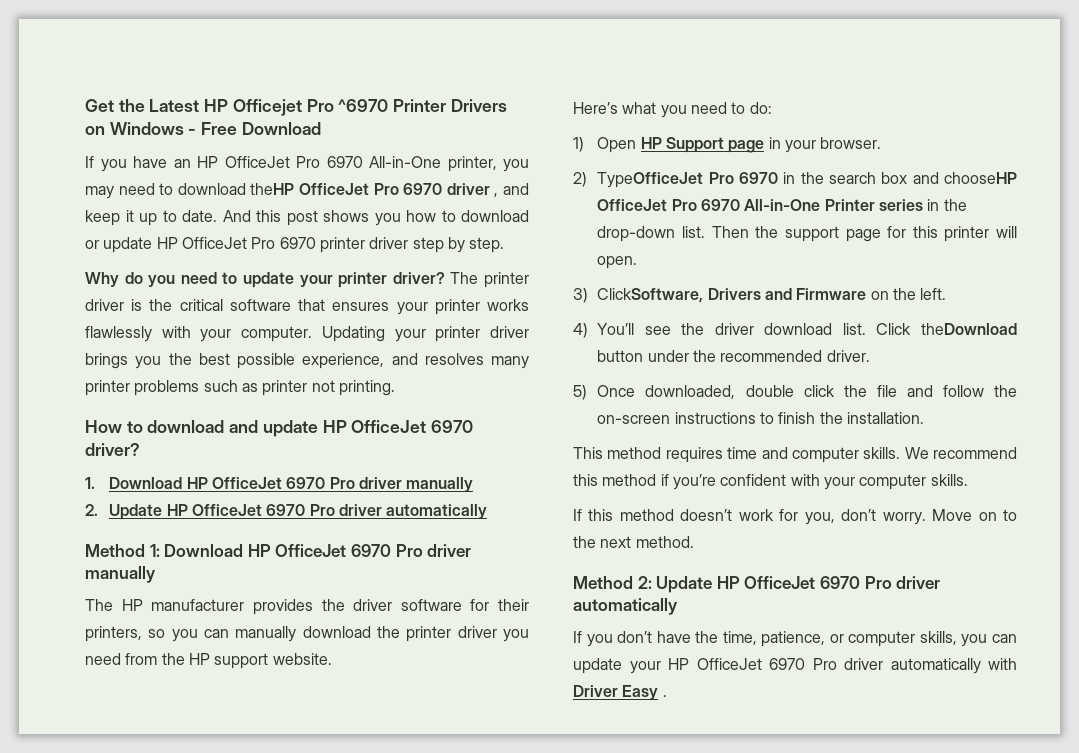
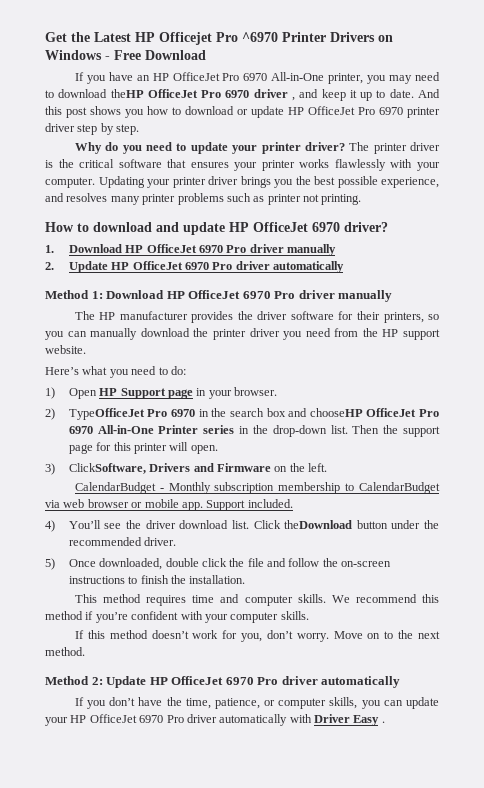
(947, 294) none -> [74,482,440,494] [45,499,293,511] // CalendarBudget - Monthly subscription membership to CalendarBudget via web browser or mobile app. Support included.

